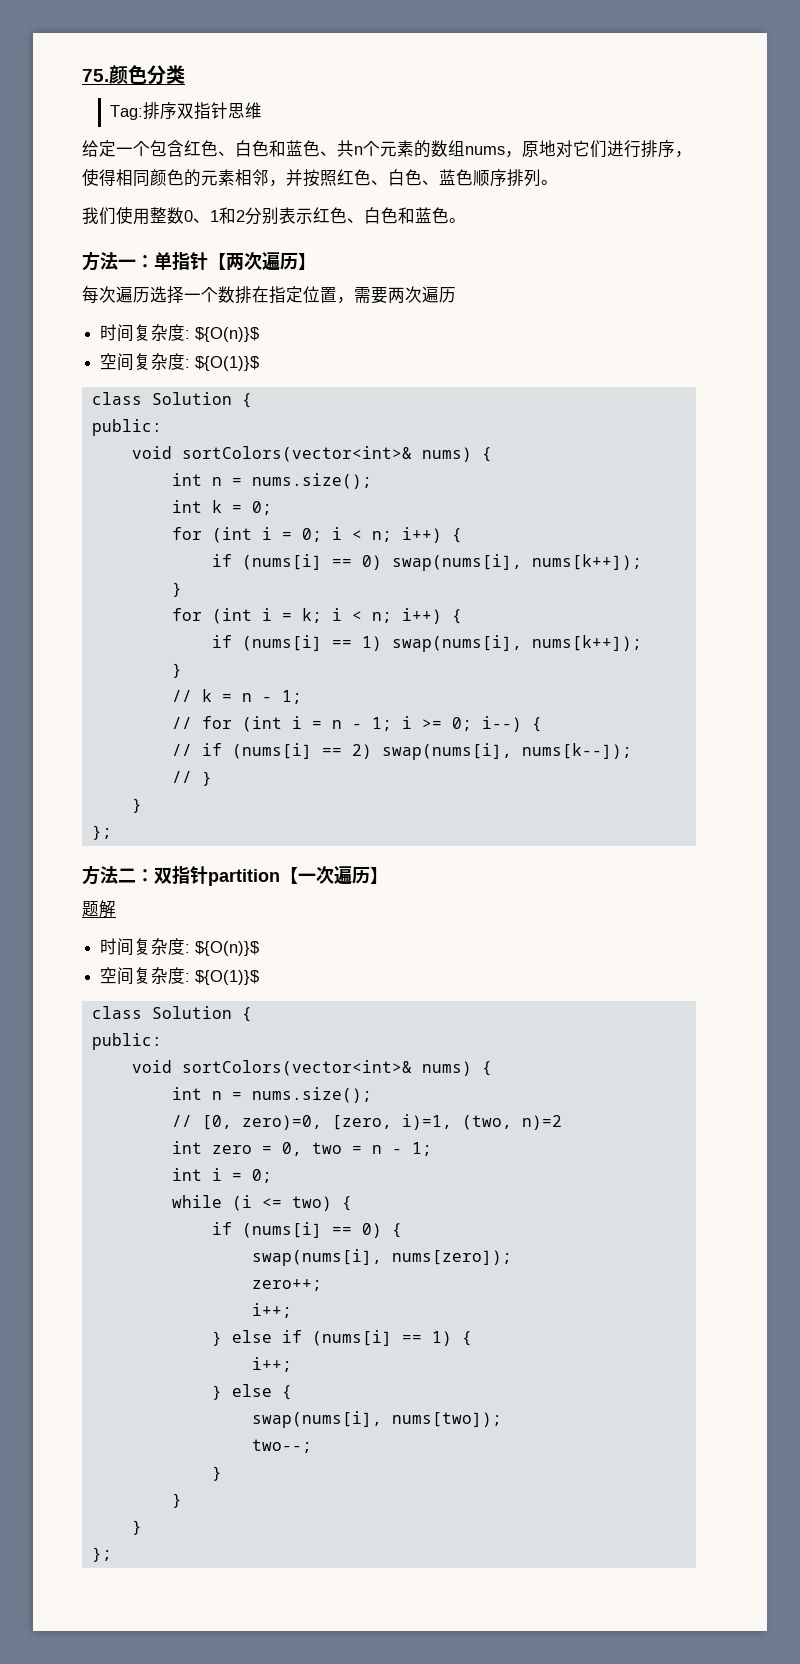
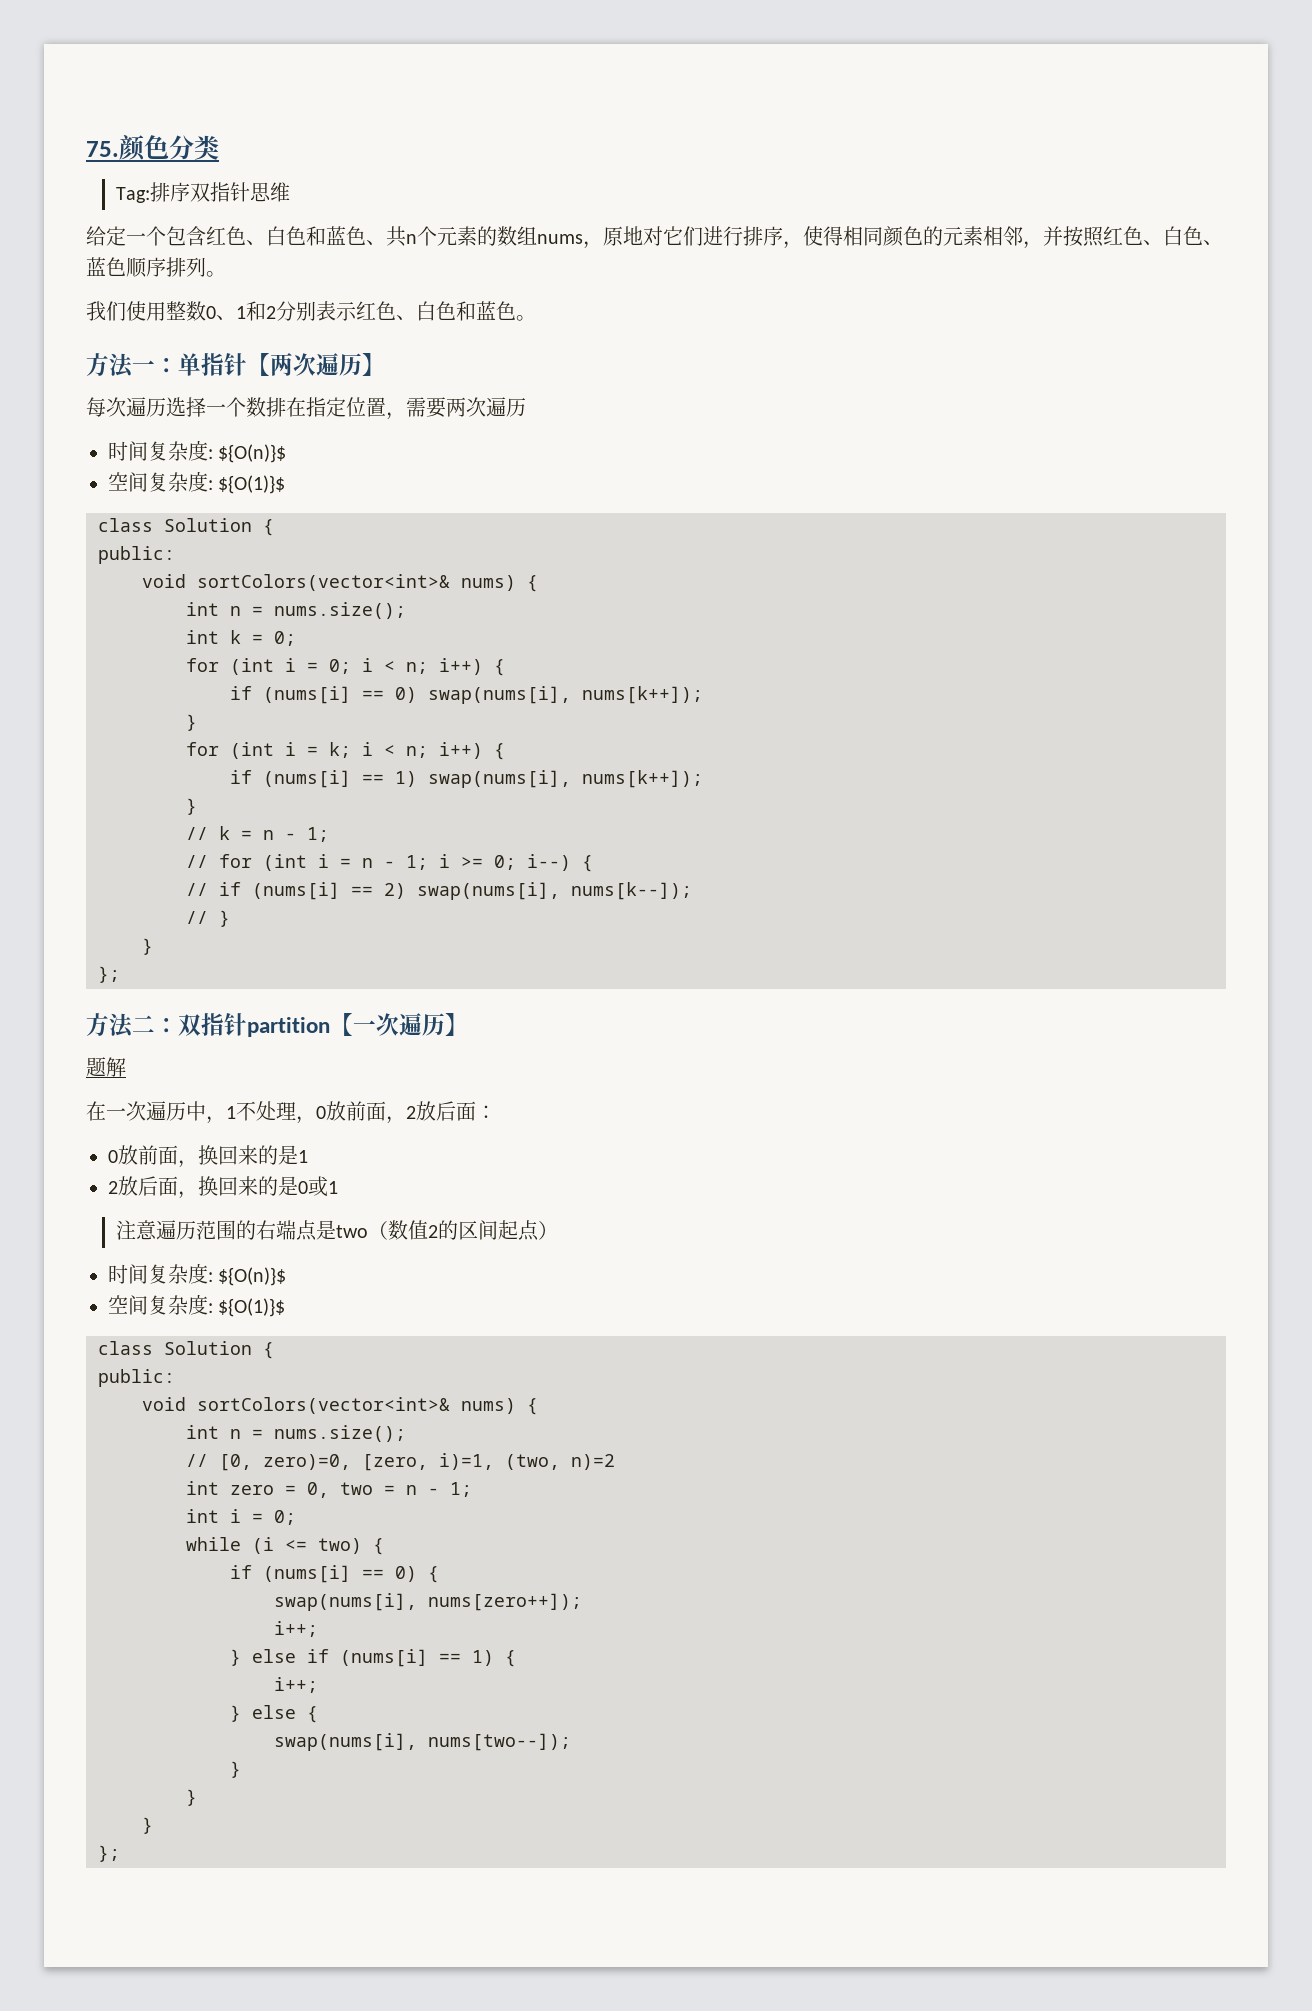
(116, 909) none -> [86,1101,496,1124] [108,1145,308,1168] [108,1176,338,1199] [116,1220,559,1241] // 在一次遍历中，1不处理，0放前面，2放后面： // 0放前面，换回来的是1 // 2放后面，换回来的是0或1 // 注意遍历范围的右端点是two（数值2的区间起点）
[391,1250,512,1265] [251,1279,322,1291] nums[zero]); // zero++; -> [428,1593,582,1611] nums[zero++]);
[391,1412,502,1427] [251,1439,312,1453] nums[two]); // two--; -> [428,1733,571,1751] nums[two--]);

